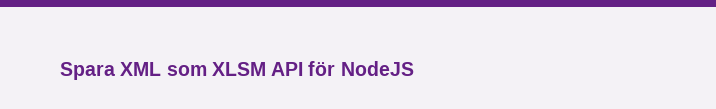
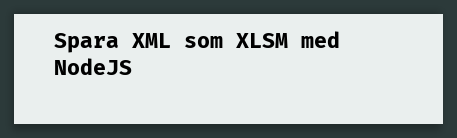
[271,61,336,76] API för -> [301,31,340,48] med

